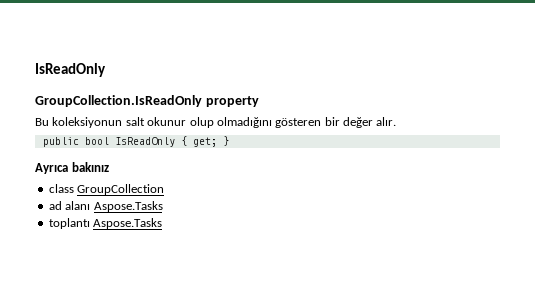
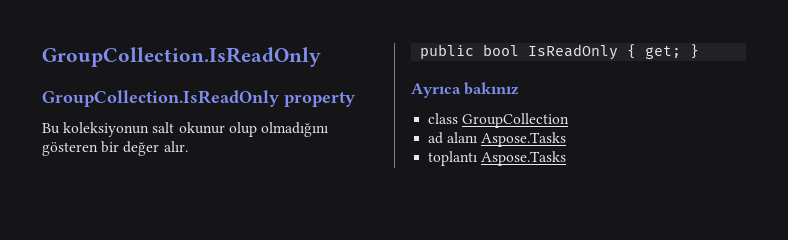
[35,63,106,77] IsReadOnly -> [42,47,321,67] GroupCollection.IsReadOnly

